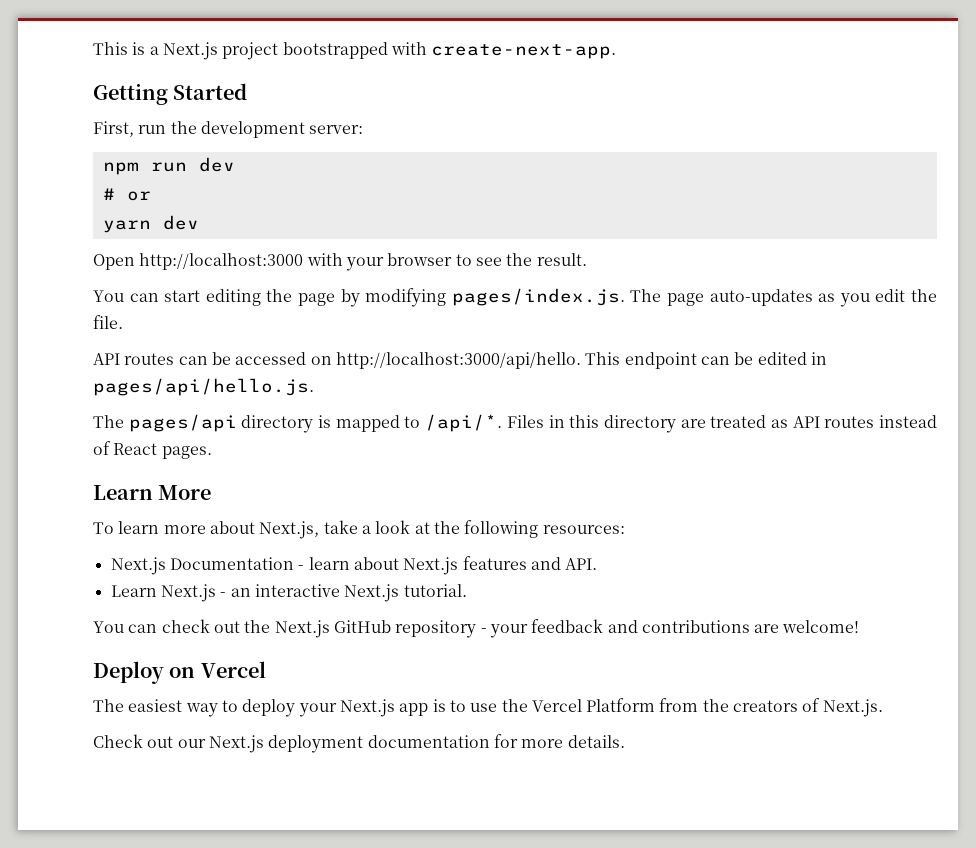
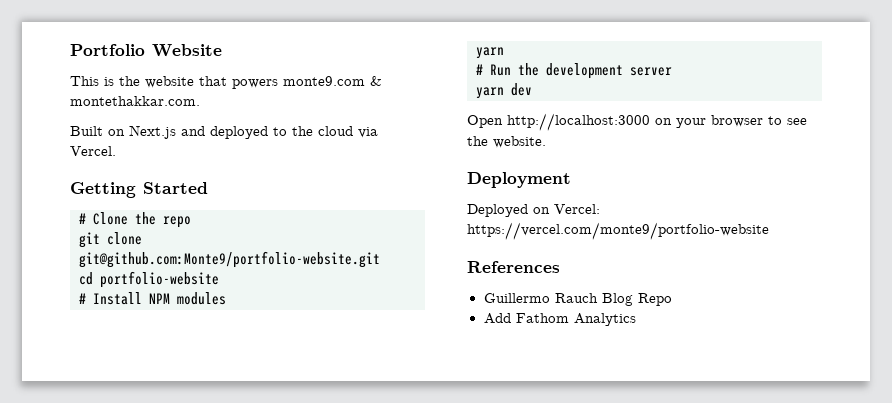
[93,42,617,60] [93,83,248,105] [93,121,364,138] [102,157,235,175] [102,188,151,201] This is a Next.js project bootstrapped with create-next-app. // Getting Started // First, run the development server: // npm run dev // # or -> [70,44,222,57] [70,76,382,89] [70,96,200,106] [70,125,378,139] [70,146,116,156] [70,182,208,198] [79,212,191,228] [79,232,142,248] [79,251,380,268] [79,271,219,288] [79,292,226,305] [476,47,504,59] [476,63,672,79] Portfolio Website // This is the website that powers monte9.com & montethakkar.com. // Built on Next.js and deployed to the cloud via Vercel. // Getting Started // # Clone the repo // git clone git@github.com:Monte9/portfolio-website.git // cd portfolio-website // # Install NPM modules // yarn // # Run the development server
[306,253,343,266] with -> [655,118,672,125] on
[536,253,587,266] [93,288,938,307] [93,315,123,329] [93,352,827,369] [93,378,314,396] [93,414,937,433] [93,441,212,459] [93,485,212,500] [93,520,625,539] [110,556,598,575] [110,584,467,602] [93,619,860,638] [93,661,266,684] [93,698,883,717] [93,734,625,753] result. // You can start editing the page by modifying pages/index.js. The page auto-updates as you edit the file. // API routes can be accessed on http://localhost:3000/api/hello. This endpoint can be edited in pages/api/hello.js. // The pages/api directory is mapped to /api/*. Files in this directory are treated as API routes instead of React pages. // Learn More // To learn more about Next.js, take a look at the following resources: // Next.js Documentation - learn about Next.js features and API. // Learn Next.js - an interactive Next.js tutorial. // You can check out the Next.js GitHub repository - your feedback and contributions are welcome! // Deploy on Vercel // The easiest way to deploy your Next.js app is to use the Vercel Platform from the creators of Next.js. // Check out our Next.js deployment documentation for more details. -> [493,136,546,148] [467,172,571,188] [467,204,600,217] [467,222,769,240] [467,261,560,273] [483,293,672,306] [483,313,636,326] website. // Deployment // Deployed on Vercel: https://vercel.com/monte9/portfolio-website // References // Guillermo Rauch Blog Repo // Add Fathom Analytics

